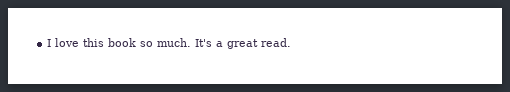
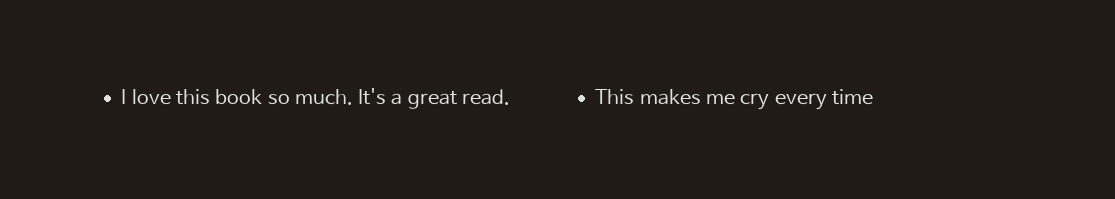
(292, 42) none -> [595,89,873,110] // This makes me cry every time

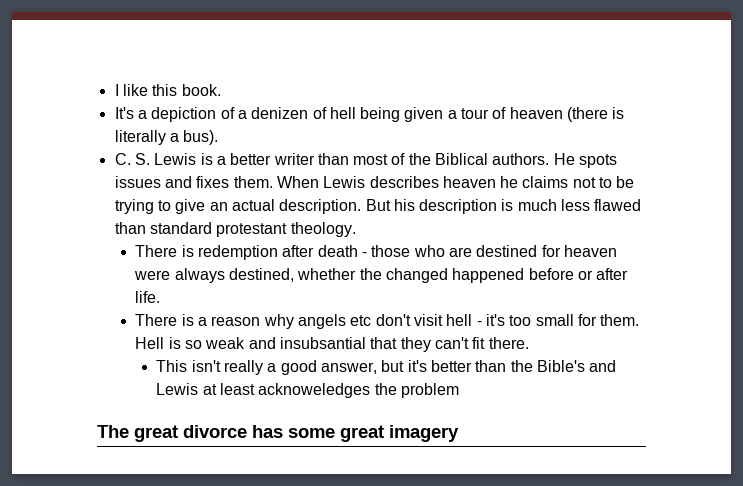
[131,88,510,109] [595,89,873,110] love this book so much. It's a great read. // This makes me cry every time -> [122,84,221,96] [114,107,625,122] [114,130,219,145] [114,153,618,168] [114,176,635,188] [114,199,642,214] [114,222,356,237] [135,245,617,260] [134,268,629,283] [135,291,161,303] [135,314,640,329] [135,337,529,352] [156,360,617,375] [156,383,459,398] [97,425,459,442] like this book. // It's a depiction of a denizen of hell being given a tour of heaven (there is literally a bus). // C. S. Lewis is a better writer than most of the Biblical authors. He spots issues and fixes them. When Lewis describes heaven he claims not to be trying to give an actual description. But his description is much less flawed than standard protestant theology. // There is redemption after death - those who are destined for heaven were always destined, whether the changed happened before or after life. // There is a reason why angels etc don't visit hell - it's too small for them. Hell is so weak and insubsantial that they can't fit there. // This isn't really a good answer, but it's better than the Bible's and Lewis at least acknoweledges the problem // The great divorce has some great imagery

